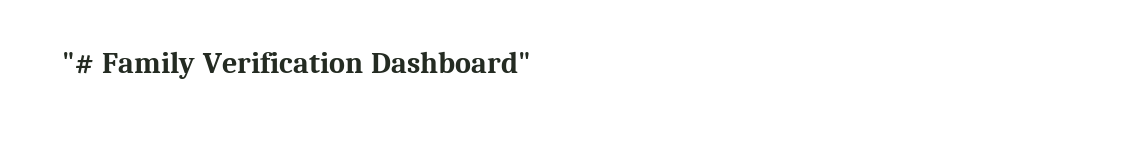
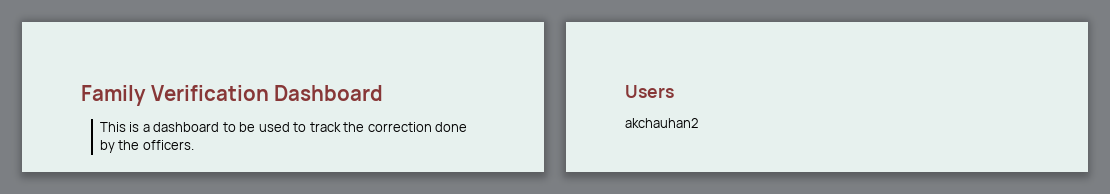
[62,52,94,74] "# -> (81, 95) none
[371,51,532,73] Dashboard" -> [274,85,384,101] [99,122,468,132] [99,140,194,153] [625,85,674,98] [625,118,698,128] Dashboard // This is a dashboard to be used to track the correction done by the officers. // Users // akchauhan2

